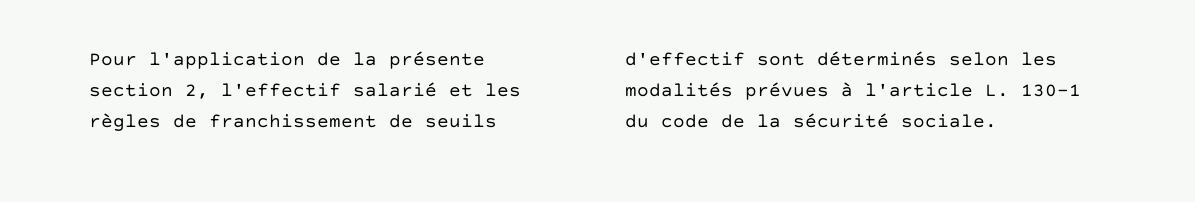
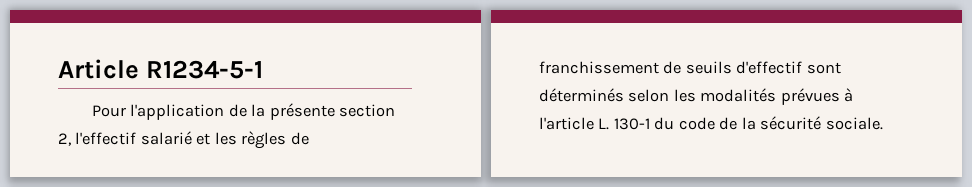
(89, 59) none -> [58,59,264,79] Article R1234-5-1 //

